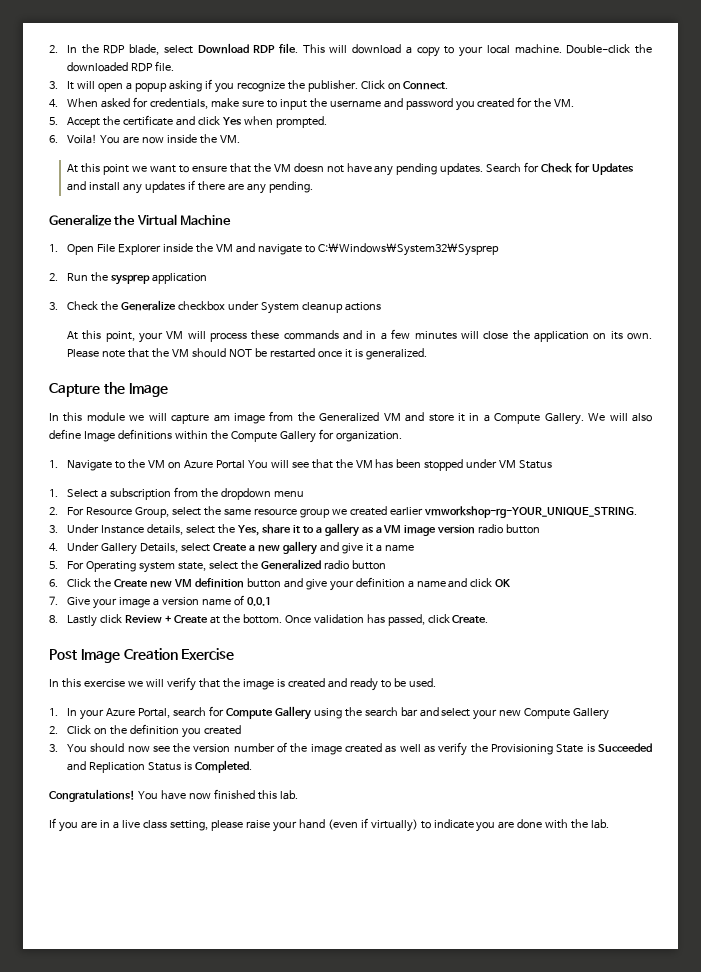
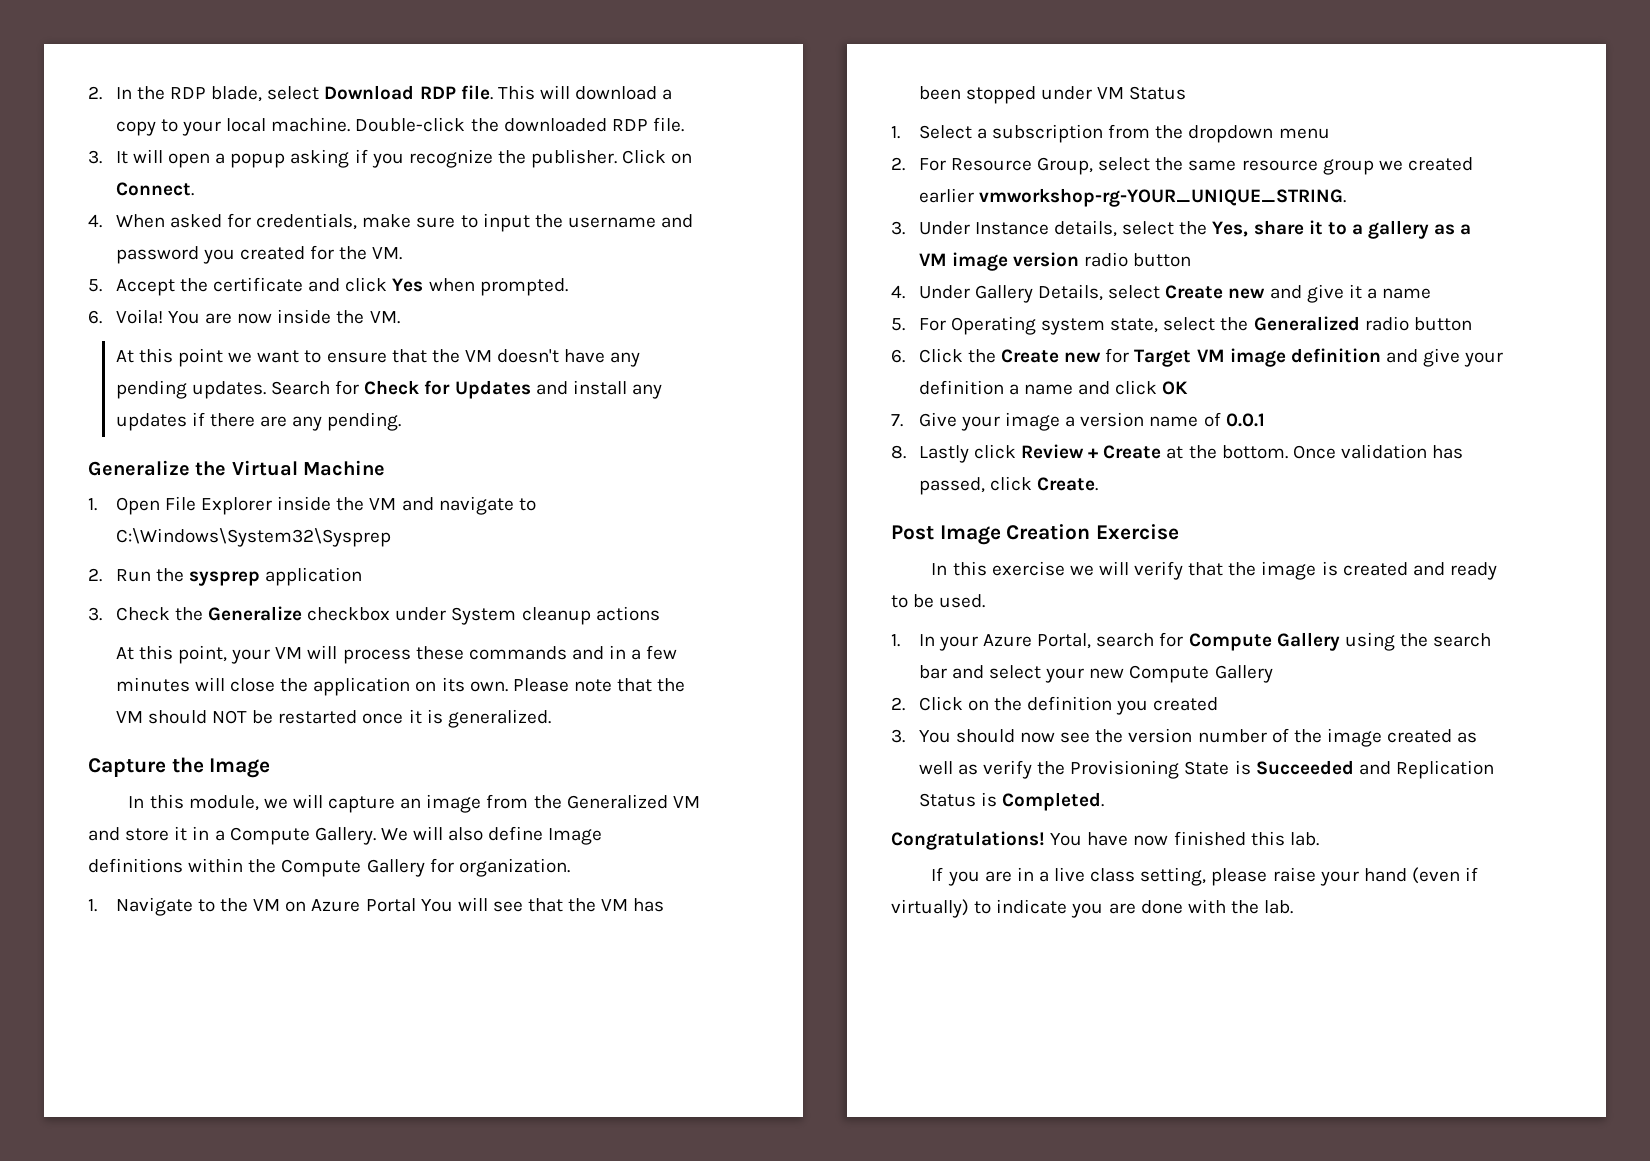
[293,163,344,173] doesn not -> [497,349,560,363] doesn't
[86,412,125,422] module -> [188,795,259,811] module,
[213,414,230,422] am -> [400,798,422,809] an
[248,541,317,555] a new gallery -> [1228,288,1266,299] new
[173,578,281,588] VM definition button -> [1105,348,1381,367] for Target VM image definition

